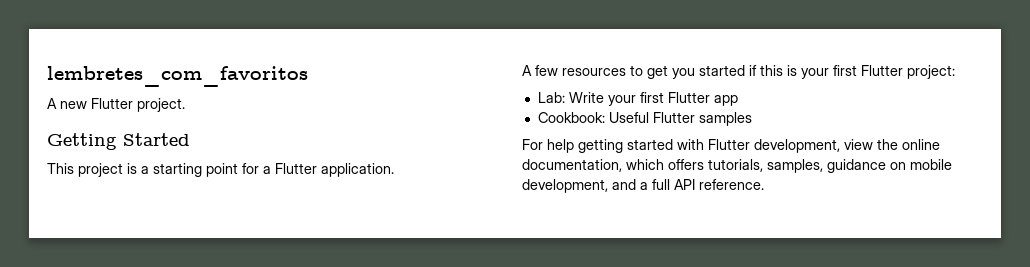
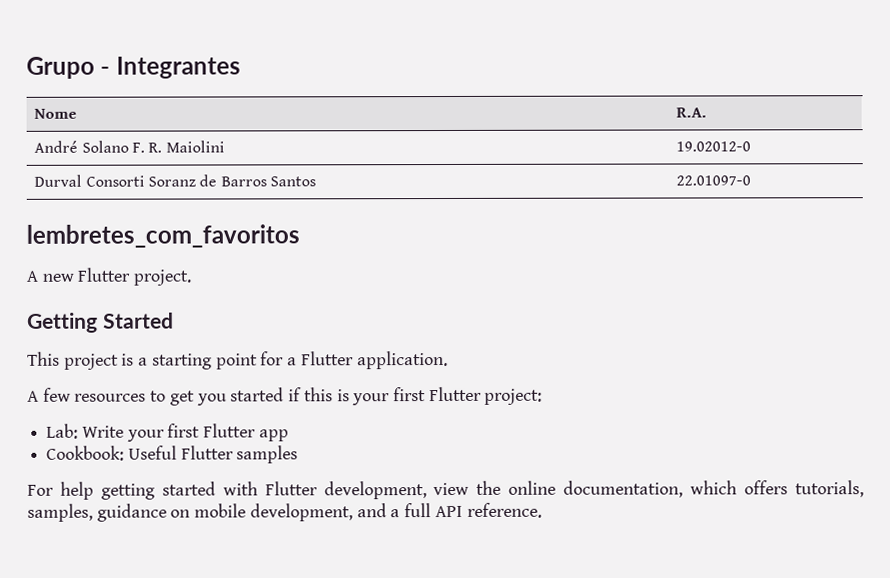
(47, 76) none -> [26,56,241,79] [34,108,78,119] [676,107,708,118] [34,140,225,153] [676,141,752,152] [34,174,316,187] [676,175,752,186] Grupo - Integrantes // Nome | R.A. // André Solano F. R. Maiolini | 19.02012-0 // Durval Consorti Soranz de Barros Santos | 22.01097-0 //

